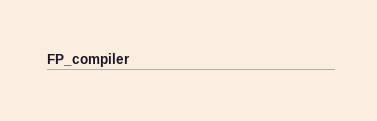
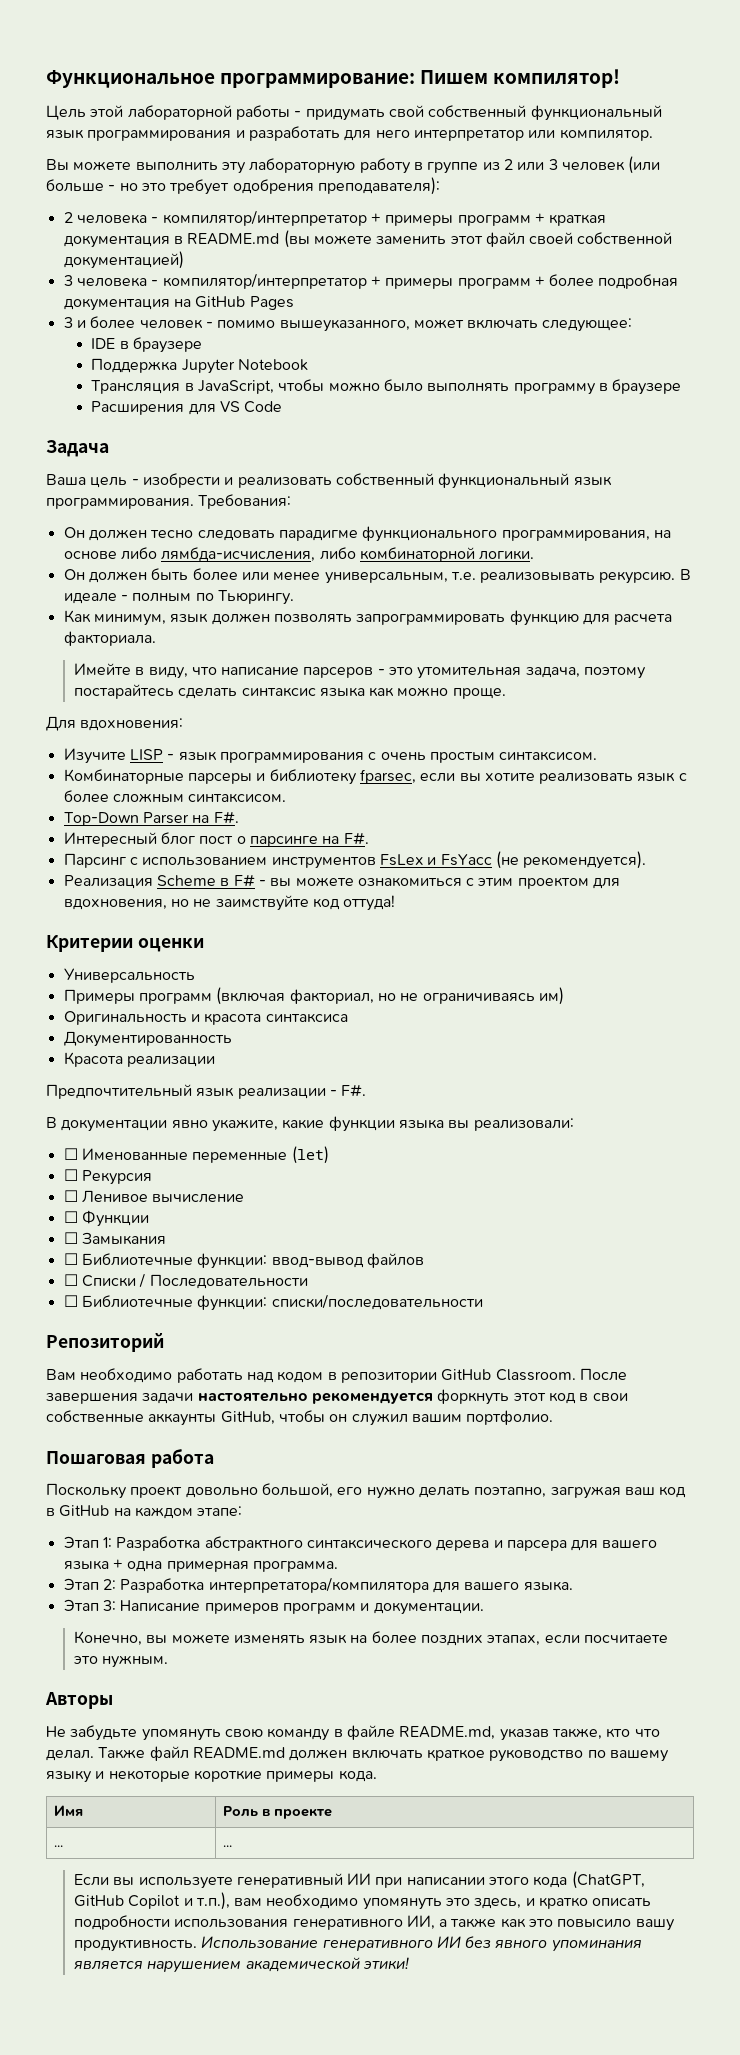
[47,53,130,67] FP_compiler -> [46,69,621,88] [46,105,662,121] [46,126,653,141] [46,156,661,174] [46,177,440,195] [63,210,607,226] [63,230,673,248] [63,251,184,269] [63,273,679,289] [63,296,294,311] [63,316,633,332] [91,337,203,353] [91,358,309,374] [91,379,682,395] [91,401,283,415] [46,440,109,457] [46,473,612,489] [46,494,292,509] [63,526,671,542] [63,547,535,562] [63,568,691,584] [63,590,294,605] [63,610,673,626] [63,631,156,646] [73,663,647,679] [73,684,506,699] [46,716,184,731] [63,748,598,764] [63,769,687,785] [63,790,287,803] [63,811,239,826] [63,832,369,847] [63,851,647,869] [63,874,621,889] [63,895,396,911] [46,935,204,952] [63,968,195,983] [63,987,564,1005] [63,1011,348,1025] [63,1031,232,1047] [63,1052,215,1067] [46,1084,367,1099] [46,1116,574,1132] [63,1146,329,1164] [63,1169,152,1185] [63,1190,245,1203] [63,1210,149,1227] [63,1232,166,1245] [63,1253,424,1269] [63,1273,308,1289] [63,1294,483,1311] [46,1333,164,1352] [46,1368,627,1383] [46,1389,628,1405] [46,1410,554,1426] [46,1448,214,1468] [46,1483,687,1499] [46,1505,243,1519] [63,1536,658,1551] [63,1559,338,1572] [63,1577,573,1593] [63,1599,484,1615] [73,1631,669,1646] [73,1655,169,1668] [45,1692,113,1709] [46,1725,660,1741] [46,1746,669,1762] [46,1770,377,1783] [53,1805,83,1817] [222,1806,332,1819] [53,1845,63,1847] [222,1845,232,1847] [73,1871,645,1889] [73,1892,652,1910] [73,1915,675,1931] [73,1936,642,1952] [73,1957,409,1973] Функциональное программирование: Пишем компилятор! // Цель этой лабораторной работы - придумать свой собственный функциональный язык программирования и разработать для него интерпретатор или компилятор. // Вы можете выполнить эту лабораторную работу в группе из 2 или 3 человек (или больше - но это требует одобрения преподавателя): // 2 человека - компилятор/интерпретатор + примеры программ + краткая документация в README.md (вы можете заменить этот файл своей собственной документацией) // 3 человека - компилятор/интерпретатор + примеры программ + более подробная документация на GitHub Pages // 3 и более человек - помимо вышеуказанного, может включать следующее: // IDE в браузере // Поддержка Jupyter Notebook // Трансляция в JavaScript, чтобы можно было выполнять программу в браузере // Расширения для VS Code // Задача // Ваша цель - изобрести и реализовать собственный функциональный язык программирования. Требования: // Он должен тесно следовать парадигме функционального программирования, на основе либо лямбда-исчисления, либо комбинаторной логики. // Он должен быть более или менее универсальным, т.е. реализовывать рекурсию. В идеале - полным по Тьюрингу. // Как минимум, язык должен позволять запрограммировать функцию для расчета факториала. // Имейте в виду, что написание парсеров - это утомительная задача, поэтому постарайтесь сделать синтаксис языка как можно проще. // Для вдохновения: // Изучите LISP - язык программирования с очень простым синтаксисом. // Комбинаторные парсеры и библиотеку fparsec, если вы хотите реализовать язык с более сложным синтаксисом. // Top-Down Parser на F#. // Интересный блог пост о парсинге на F#. // Парсинг с использованием инструментов FsLex и FsYacc (не рекомендуется). // Реализация Scheme в F# - вы можете ознакомиться с этим проектом для вдохновения, но не заимствуйте код оттуда! // Критерии оценки // Универсальность // Примеры программ (включая факториал, но не ограничиваясь им) // Оригинальность и красота синтаксиса // Документированность // Красота реализации // Предпочтительный язык реализации - F#. // В документации явно укажите, какие функции языка вы реализовали: // ☐ Именованные переменные (let) // ☐ Рекурсия // ☐ Ленивое вычисление // ☐ Функции // ☐ Замыкания // ☐ Библиотечные функции: ввод-вывод файлов // ☐ Списки / Последовательности // ☐ Библиотечные функции: списки/последовательности // Репозиторий // Вам необходимо работать над кодом в репозитории GitHub Classroom. После завершения задачи настоятельно рекомендуется форкнуть этот код в свои собственные аккаунты GitHub, чтобы он служил вашим портфолио. // Пошаговая работа // Поскольку проект довольно большой, его нужно делать поэтапно, загружая ваш код в GitHub на каждом этапе: // Этап 1: Разработка абстрактного синтаксического дерева и парсера для вашего языка + одна примерная программа. // Этап 2: Разработка интерпретатора/компилятора для вашего языка. // Этап 3: Написание примеров программ и документации. // Конечно, вы можете изменять язык на более поздних этапах, если посчитаете это нужным. // Авторы // Не забудьте упомянуть свою команду в файле README.md, указав также, кто что делал. Также файл README.md должен включать краткое руководство по вашему языку и некоторые короткие примеры кода. // Имя | Роль в проекте // ... | ... // Если вы используете генеративный ИИ при написании этого кода (ChatGPT, GitHub Copilot и т.п.), вам необходимо упомянуть это здесь, и кратко описать подробности использования генеративного ИИ, а также как это повысило вашу продуктивность. Использование генеративного ИИ без явного упоминания является нарушением академической этики!

